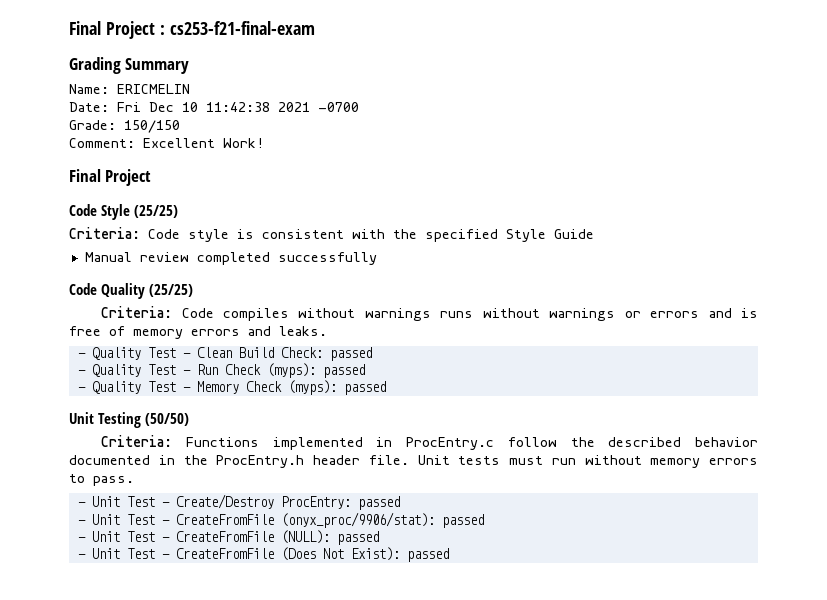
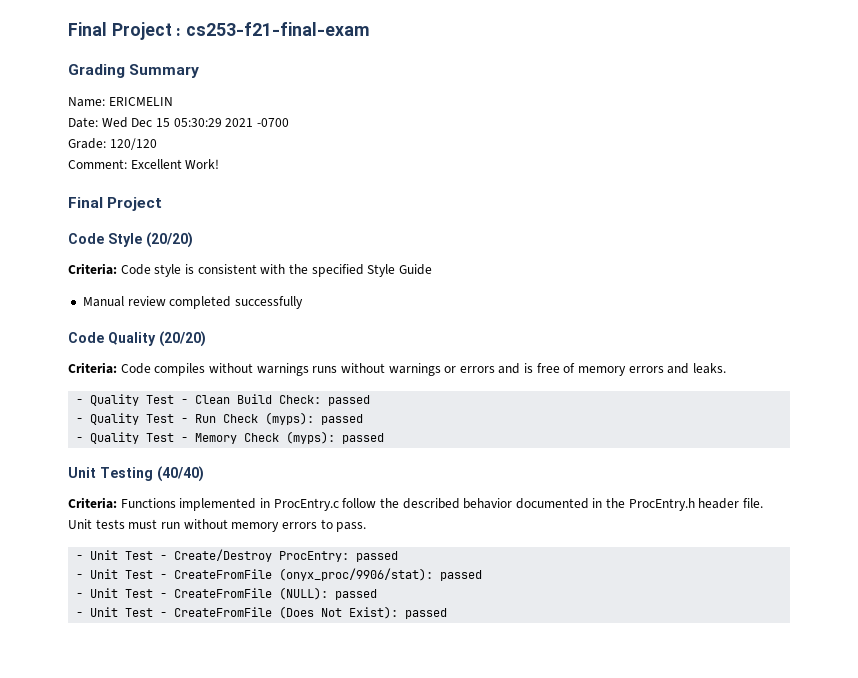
[117,102,270,112] Fri Dec 10 11:42:38 -> [101,117,222,128] Wed Dec 15 05:30:29
[124,120,180,133] 150/150 -> [109,138,157,150] 120/120
[134,205,179,218] (25/25) -> [146,232,193,248] (20/20)
[149,284,194,297] (25/25) -> [159,331,206,347] (20/20)
[145,413,190,426] (50/50) -> [157,466,204,482] (40/40)

